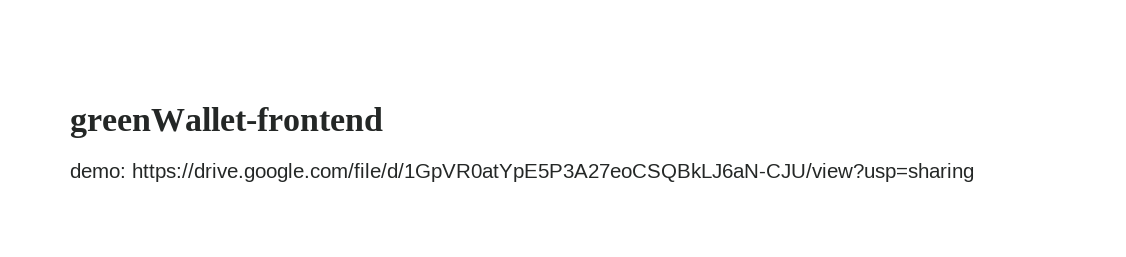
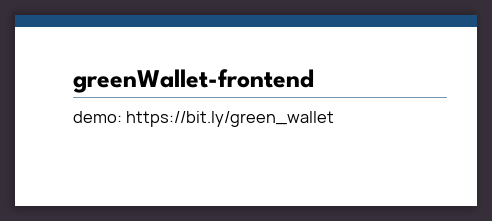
[132,163,974,182] https://drive.google.com/file/d/1GpVR0atYpE5P3A27eoCSQBkLJ6aN-CJU/view?usp=sharing -> [126,111,335,127] https://bit.ly/green_wallet

